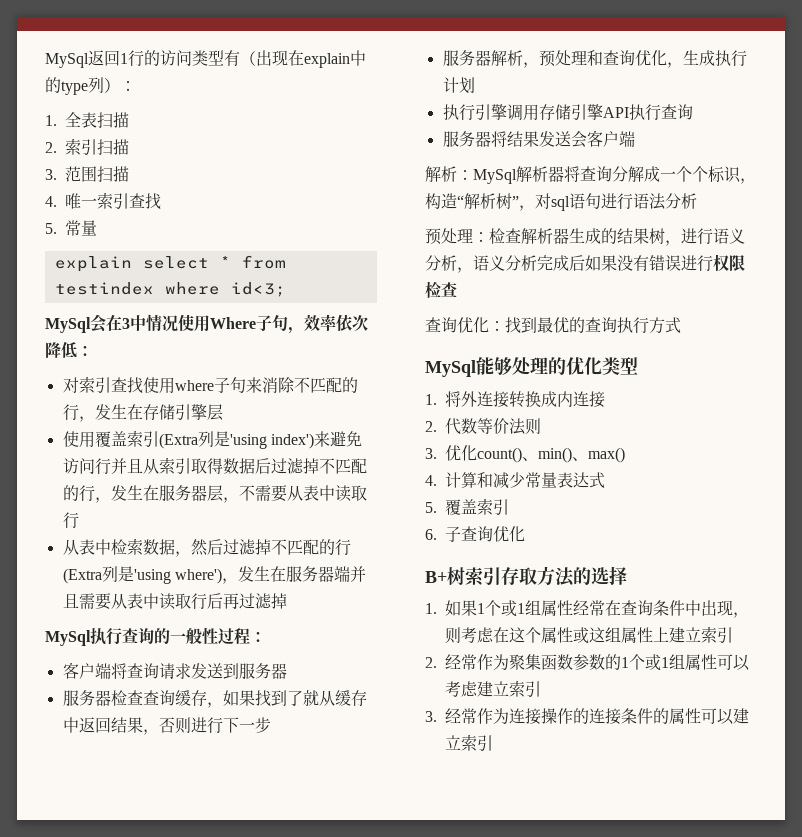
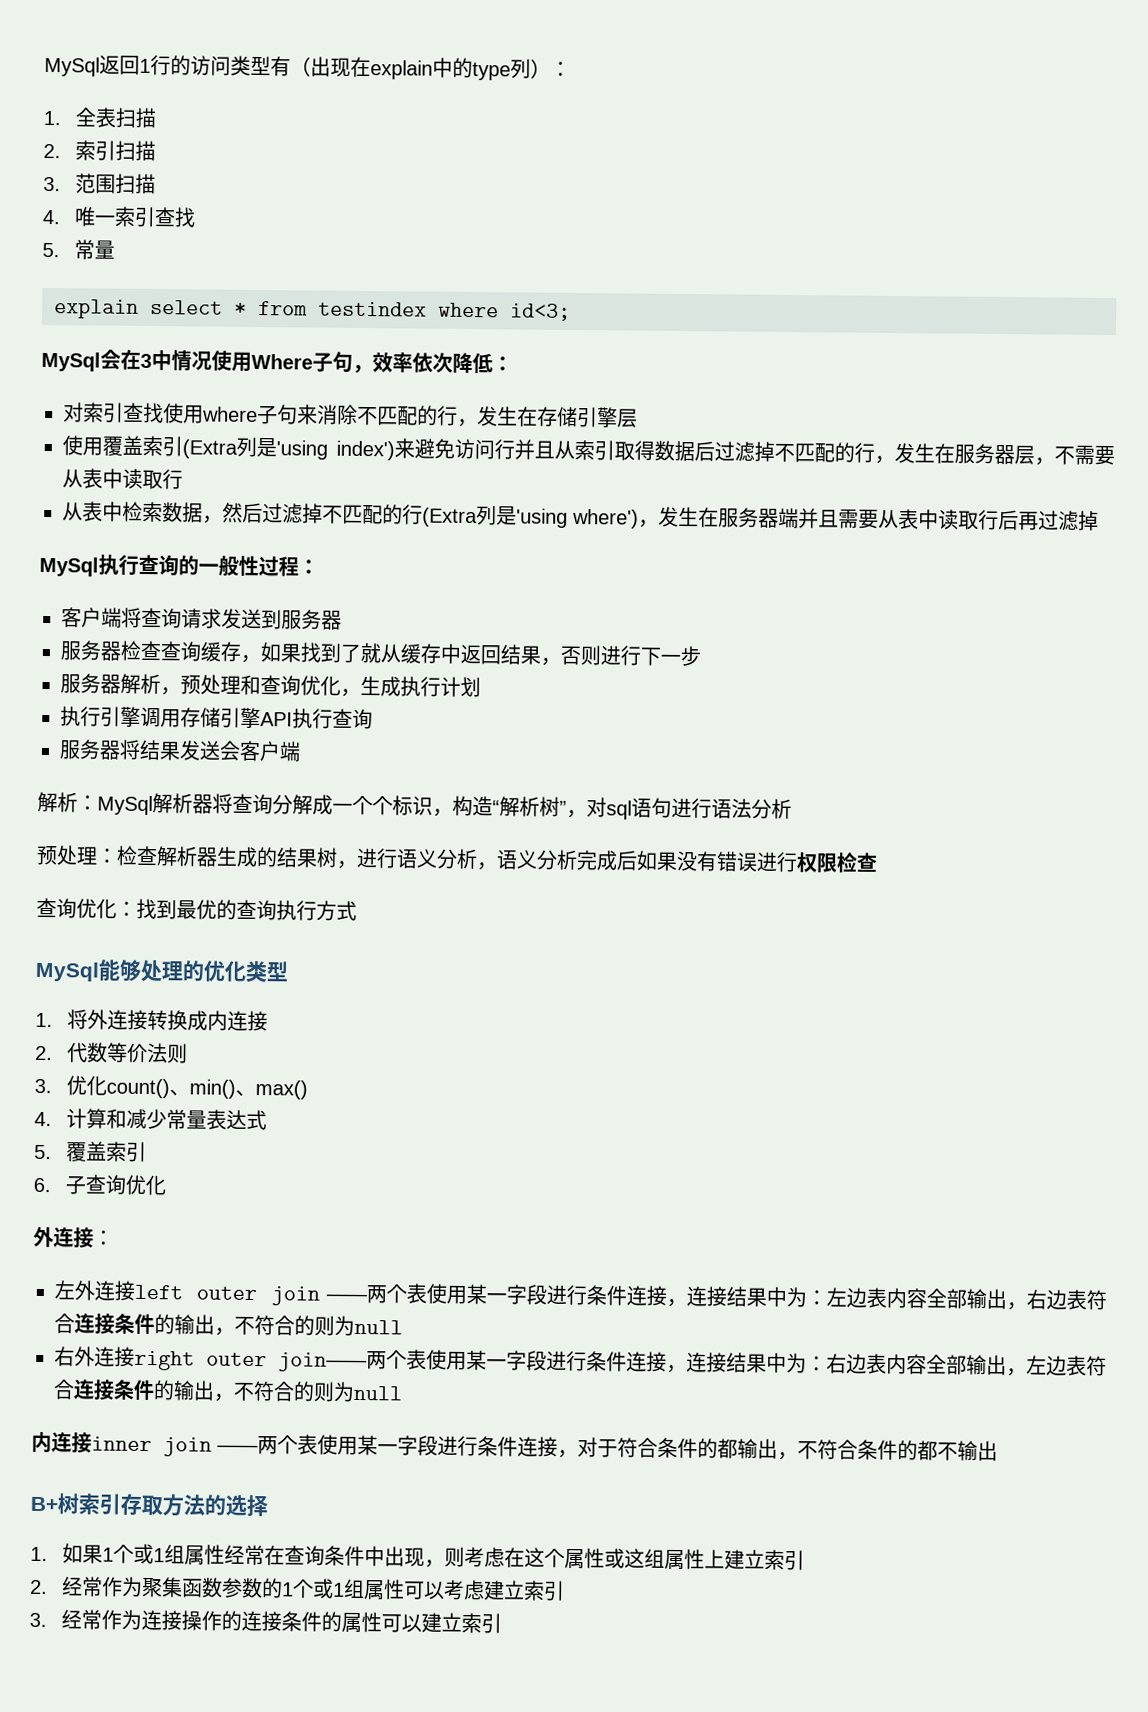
(525, 534) none -> [33,1226,114,1249] [54,1280,1107,1311] [54,1313,403,1336] [54,1346,1107,1377] [53,1379,402,1402] [31,1431,998,1462] // 外连接： // 左外连接left outer join ——两个表使用某一字段进行条件连接，连接结果中为：左边表内容全部输出，右边表符合连接条件的输出，不符合的则为null // 右外连接right outer join——两个表使用某一字段进行条件连接，连接结果中为：右边表内容全部输出，左边表符合连接条件的输出，不符合的则为null // 内连接inner join ——两个表使用某一字段进行条件连接，对于符合条件的都输出，不符合条件的都不输出

